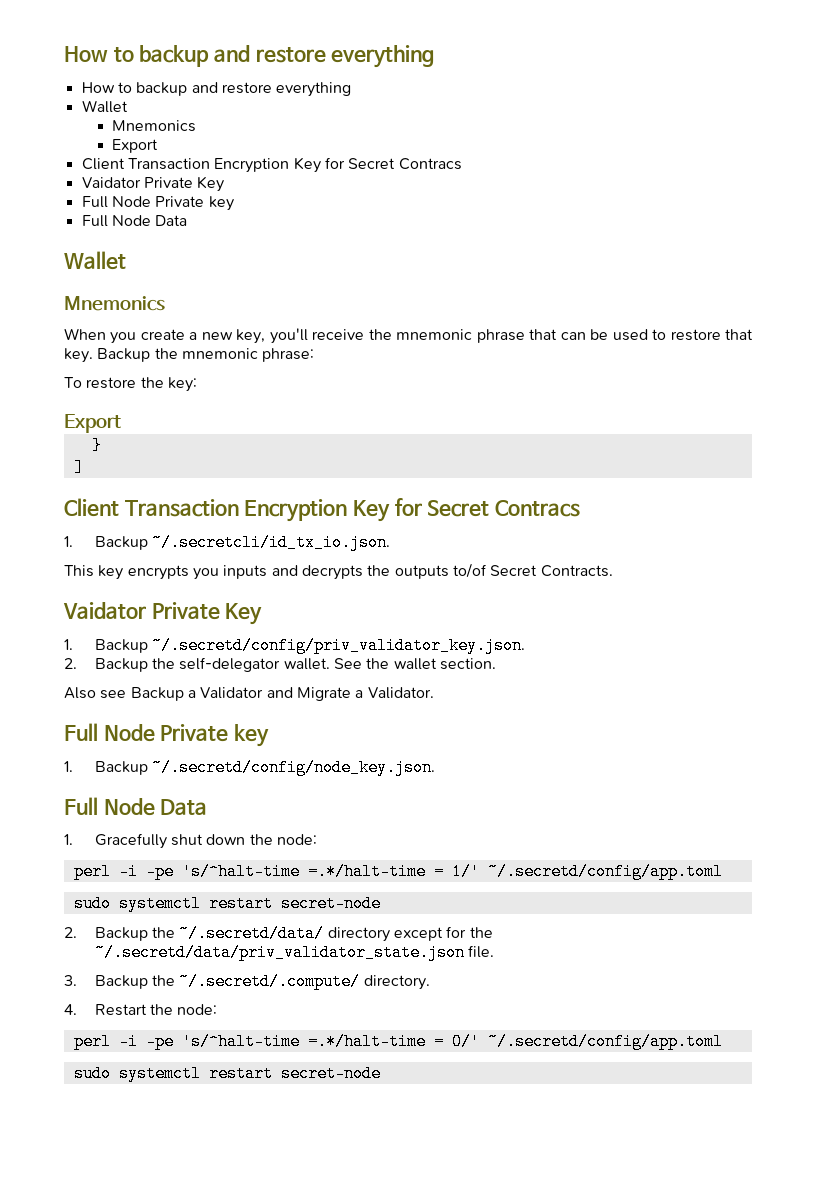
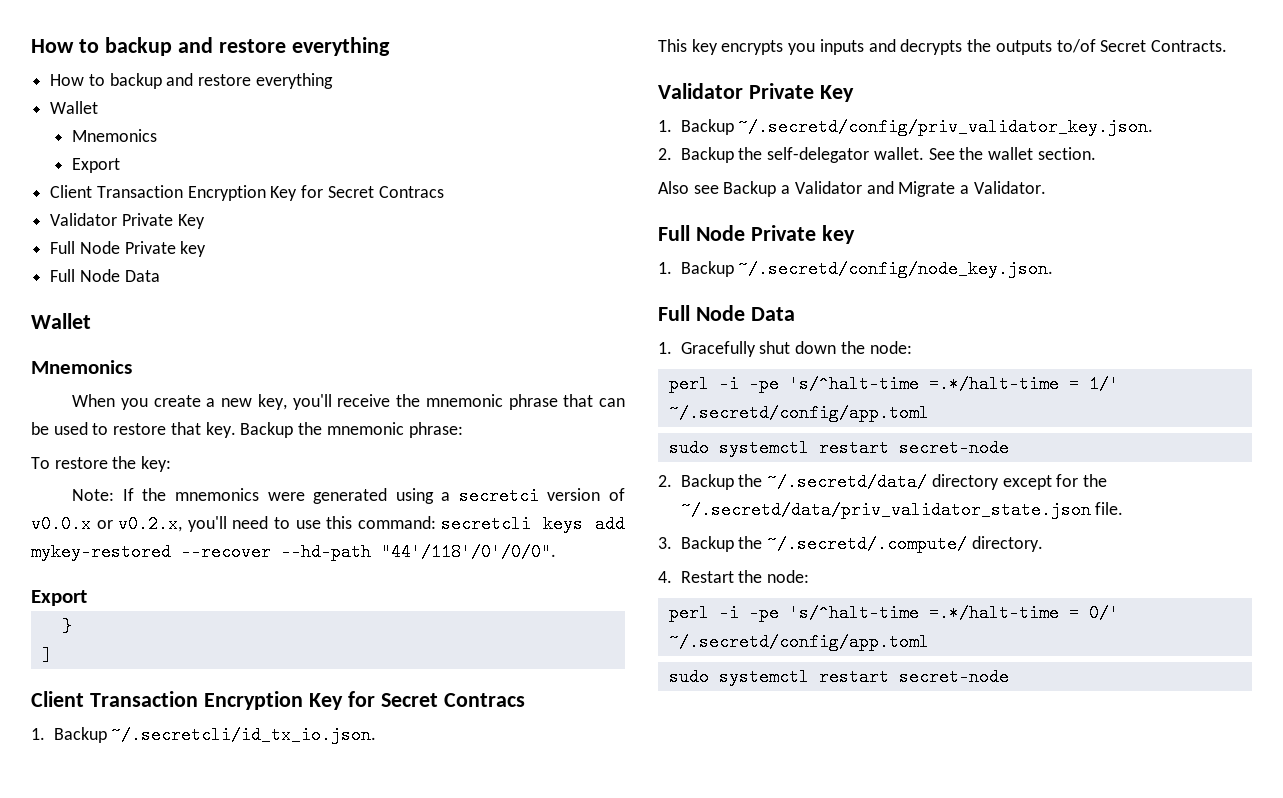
[81,177,141,188] Vaidator -> [50,213,118,226] Validator
(197, 384) none -> [72,487,625,505] [31,515,626,533] [31,543,556,561] // Note: If the mnemonics were generated using a secretci version of v0.0.x or v0.2.x, you'll need to use this command: secretcli keys add mykey-restored --recover --hd-path "44'/118'/0'/0/0".
[63,602,146,619] Vaidator -> [658,83,743,99] Validator

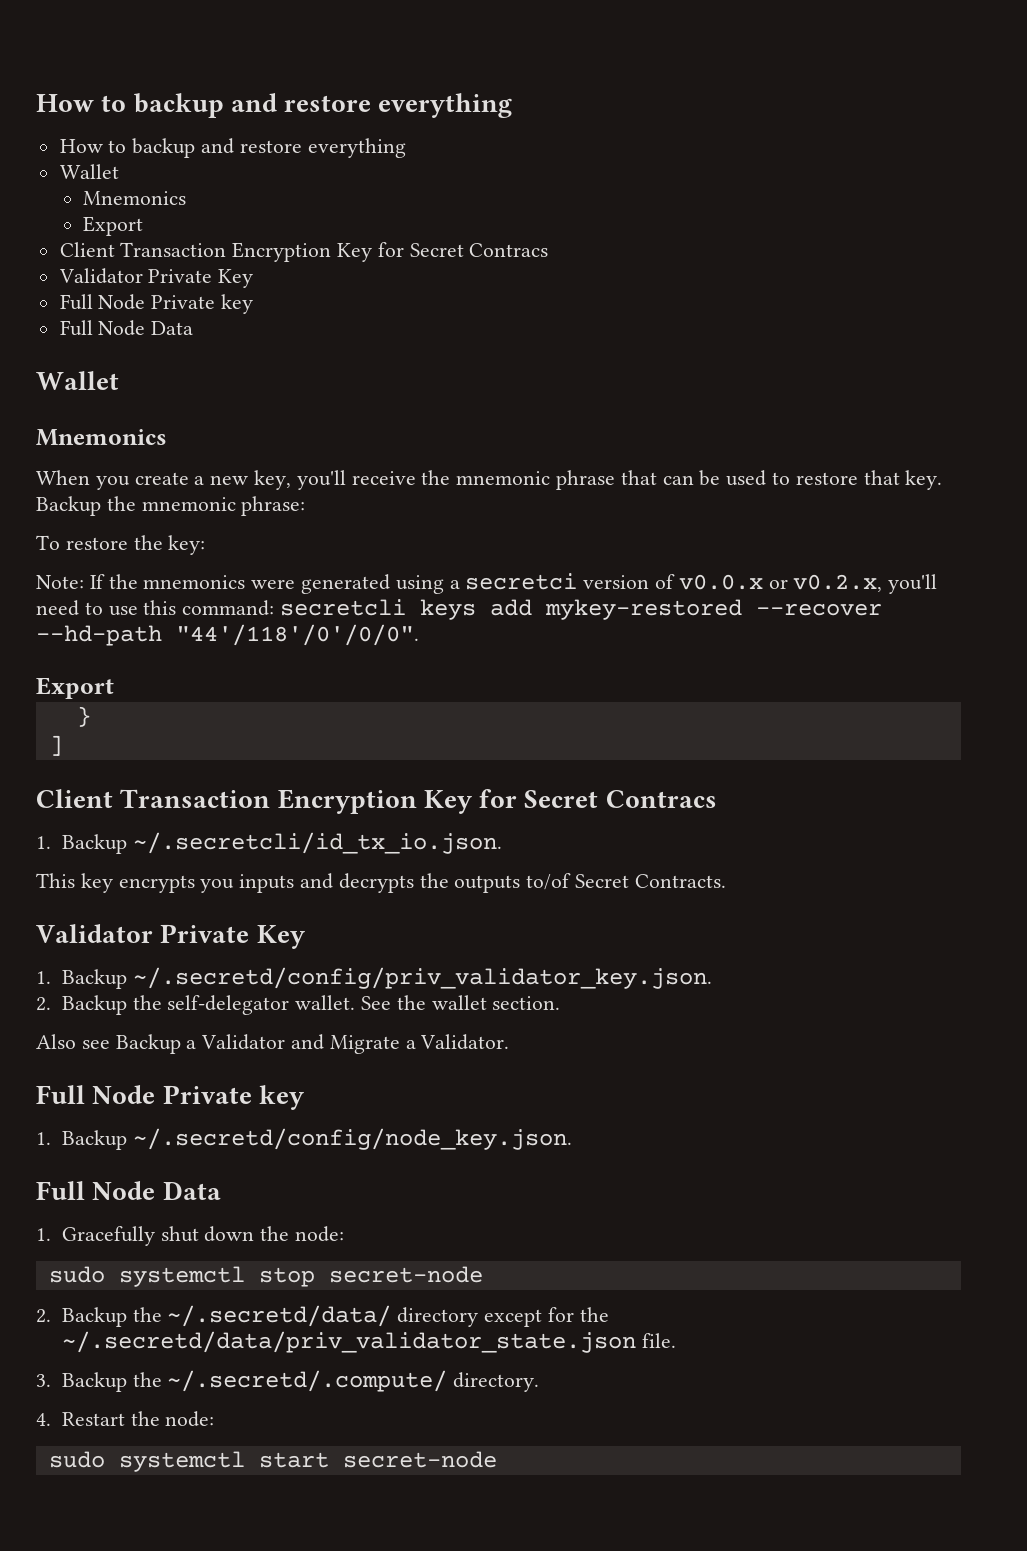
[668,375,1119,393] [668,404,929,422] [668,439,889,457] // perl -i -pe 's/^halt-time =.*/halt-time = 1/' ~/.secretd/config/app.toml // sudo systemctl restart -> [48,1266,315,1287] // sudo systemctl stop
[668,604,1119,622] [668,633,929,651] [668,668,889,686] // perl -i -pe 's/^halt-time =.*/halt-time = 0/' ~/.secretd/config/app.toml // sudo systemctl restart -> [48,1451,329,1472] // sudo systemctl start

